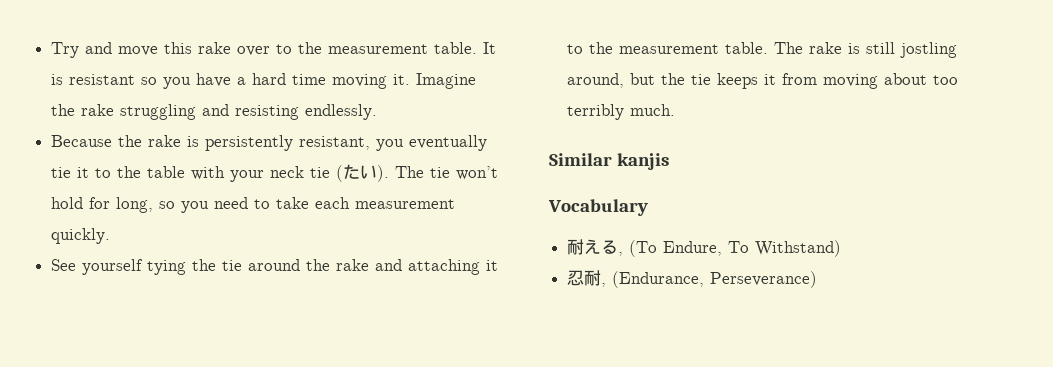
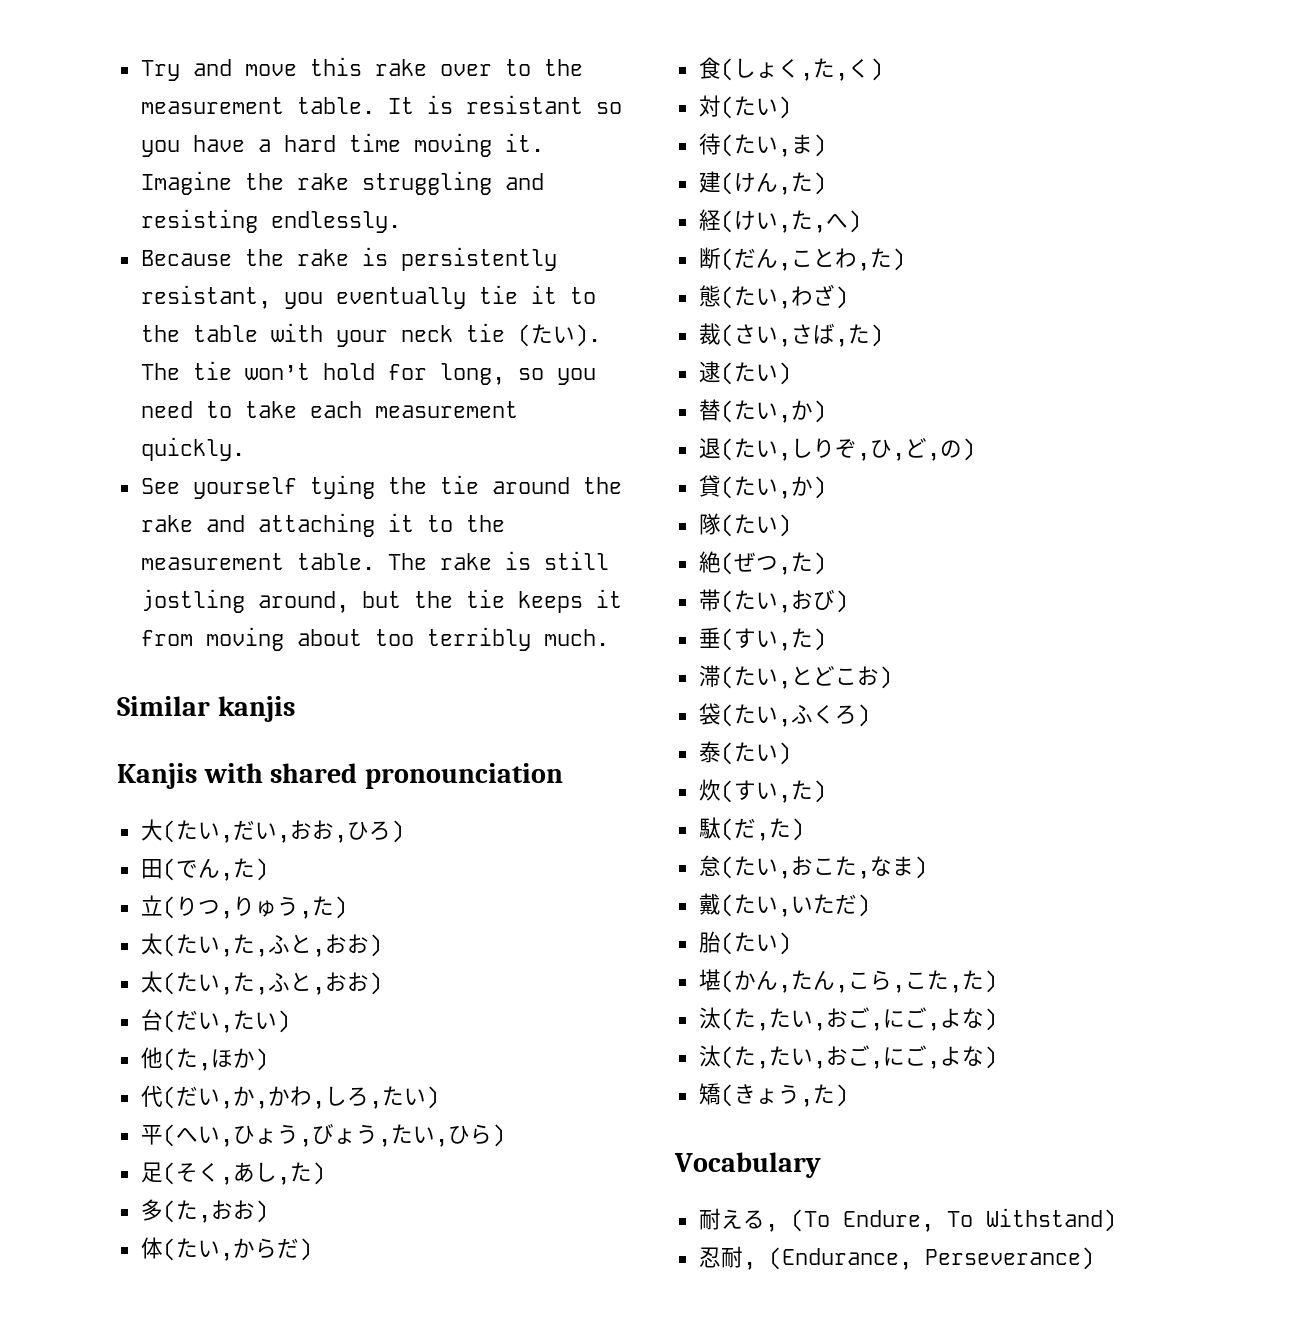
(669, 161) none -> [117,763,563,789] [140,819,404,843] [140,858,268,881] [140,895,347,919] [140,933,382,957] [140,971,382,995] [140,1009,290,1033] [140,1047,268,1071] [140,1085,439,1109] [140,1123,505,1147] [140,1162,325,1185] [140,1199,268,1223] [140,1237,312,1261] [698,57,883,81] [698,95,791,119] [698,133,826,157] [698,171,826,195] [698,209,861,233] [698,247,905,271] [698,284,848,309] [698,323,883,347] [698,361,791,385] [698,399,826,423] [698,438,975,461] [698,475,826,499] [698,513,791,537] [698,551,826,575] [698,589,848,613] [698,627,826,651] [698,665,892,689] [698,703,870,727] [698,741,791,765] [698,779,826,803] [698,817,804,841] [698,855,927,879] [698,893,870,917] [698,931,791,955] [698,969,997,993] [698,1007,997,1031] [698,1045,997,1069] [698,1083,848,1107] // Kanjis with shared pronounciation // 大(たい,だい,おお,ひろ) // 田(でん,た) // 立(りつ,りゅう,た) // 太(たい,た,ふと,おお) // 太(たい,た,ふと,おお) // 台(だい,たい) // 他(た,ほか) // 代(だい,か,かわ,しろ,たい) // 平(へい,ひょう,びょう,たい,ひら) // 足(そく,あし,た) // 多(た,おお) // 体(たい,からだ) // 食(しょく,た,く) // 対(たい) // 待(たい,ま) // 建(けん,た) // 経(けい,た,へ) // 断(だん,ことわ,た) // 態(たい,わざ) // 裁(さい,さば,た) // 逮(たい) // 替(たい,か) // 退(たい,しりぞ,ひ,ど,の) // 貸(たい,か) // 隊(たい) // 絶(ぜつ,た) // 帯(たい,おび) // 垂(すい,た) // 滞(たい,とどこお) // 袋(たい,ふくろ) // 泰(たい) // 炊(すい,た) // 駄(だ,た) // 怠(たい,おこた,なま) // 戴(たい,いただ) // 胎(たい) // 堪(かん,たん,こら,こた,た) // 汰(た,たい,おご,にご,よな) // 汰(た,たい,おご,にご,よな) // 矯(きょう,た)

